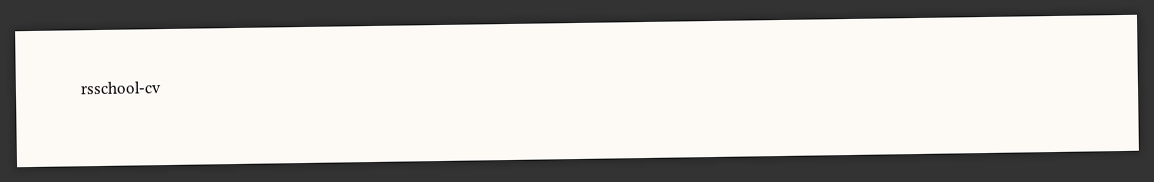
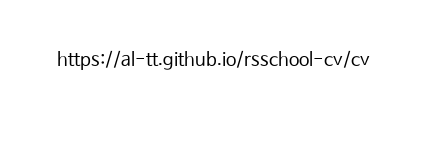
[80,81,161,95] rsschool-cv -> [57,50,370,70] https://al-tt.github.io/rsschool-cv/cv

